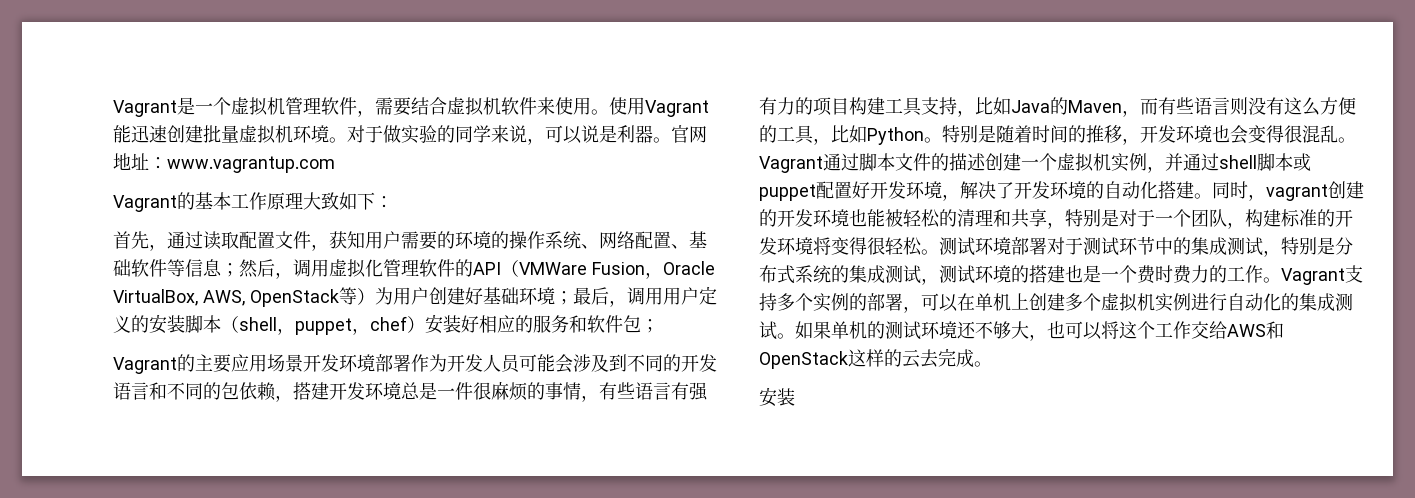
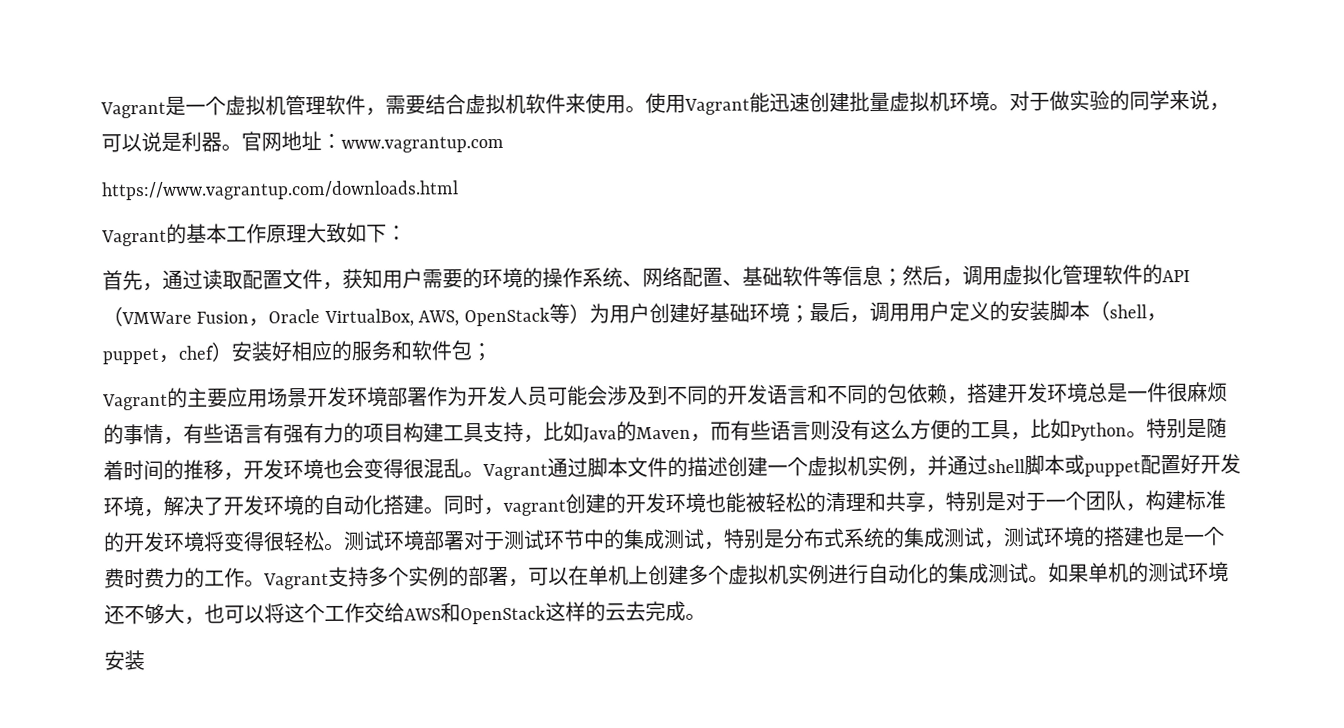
(335, 164) none -> [101,180,459,201] // https://www.vagrantup.com/downloads.html

